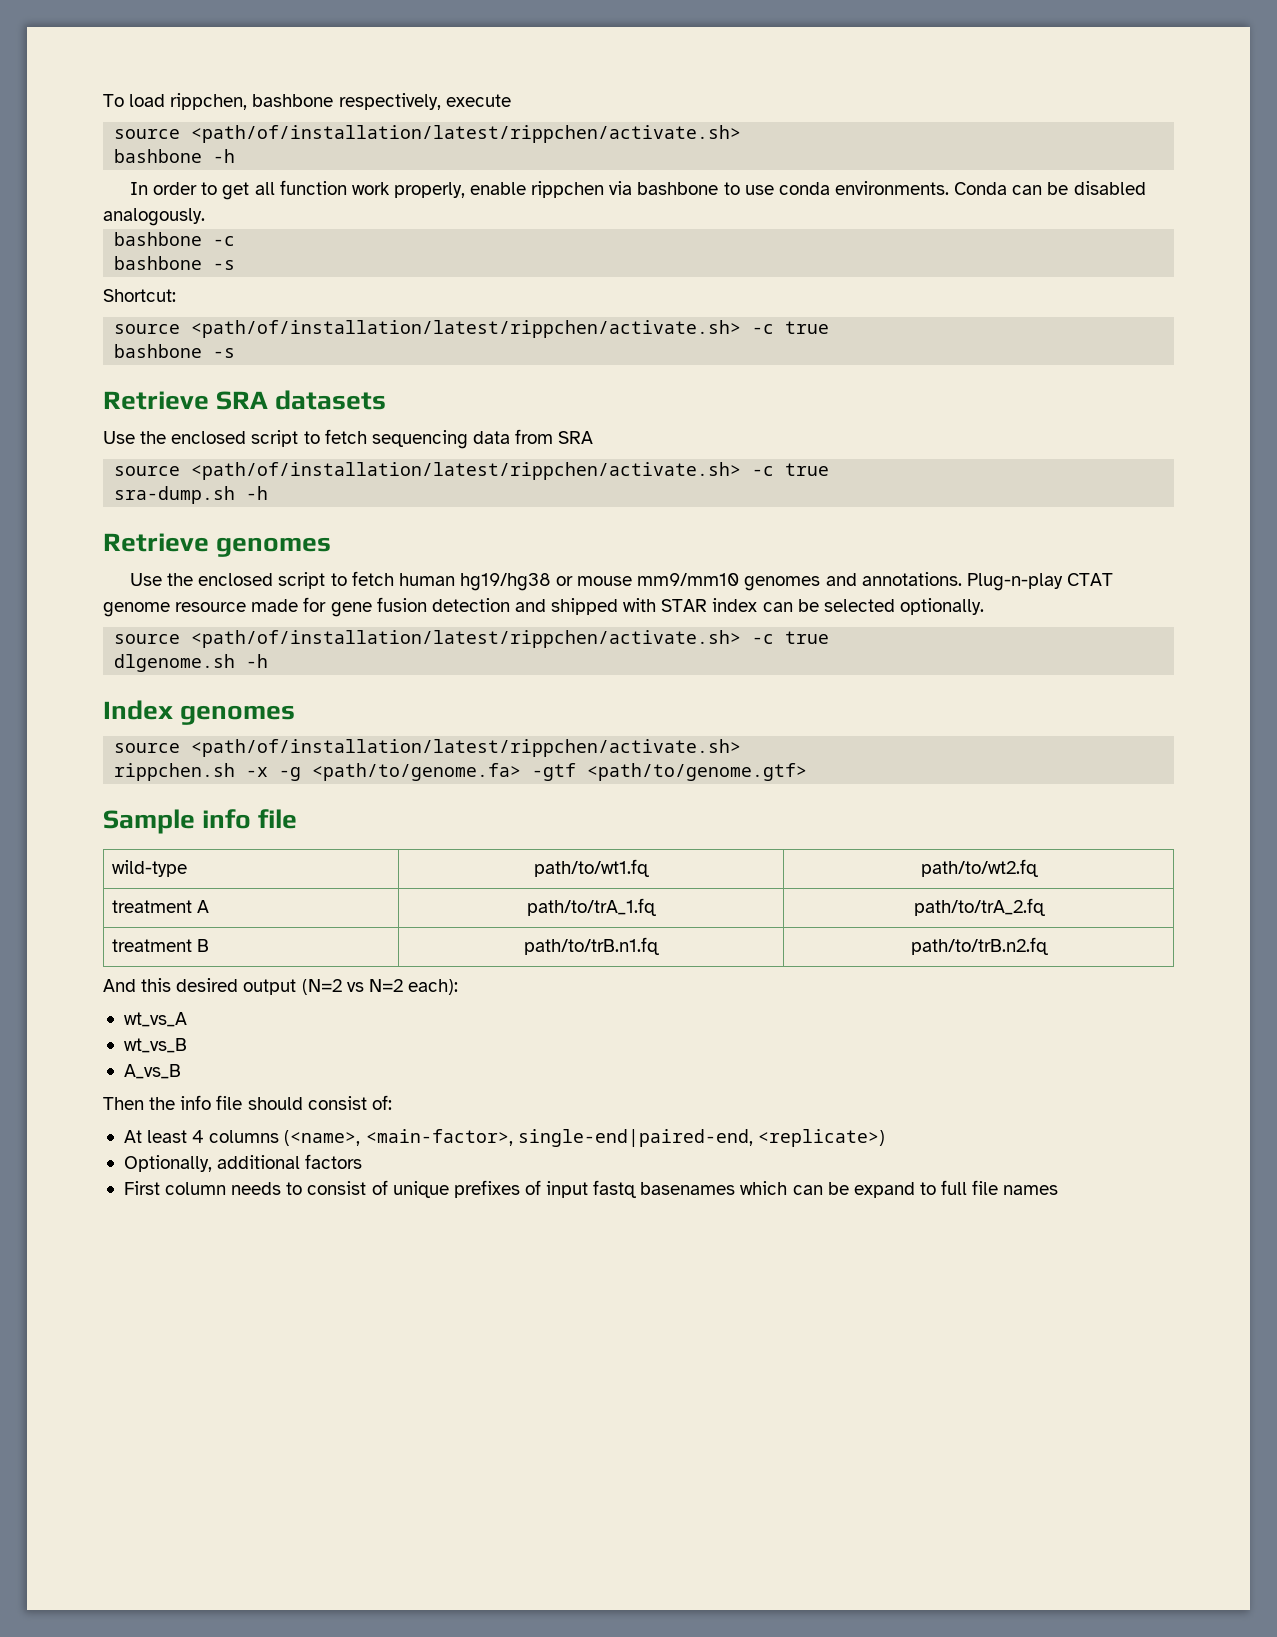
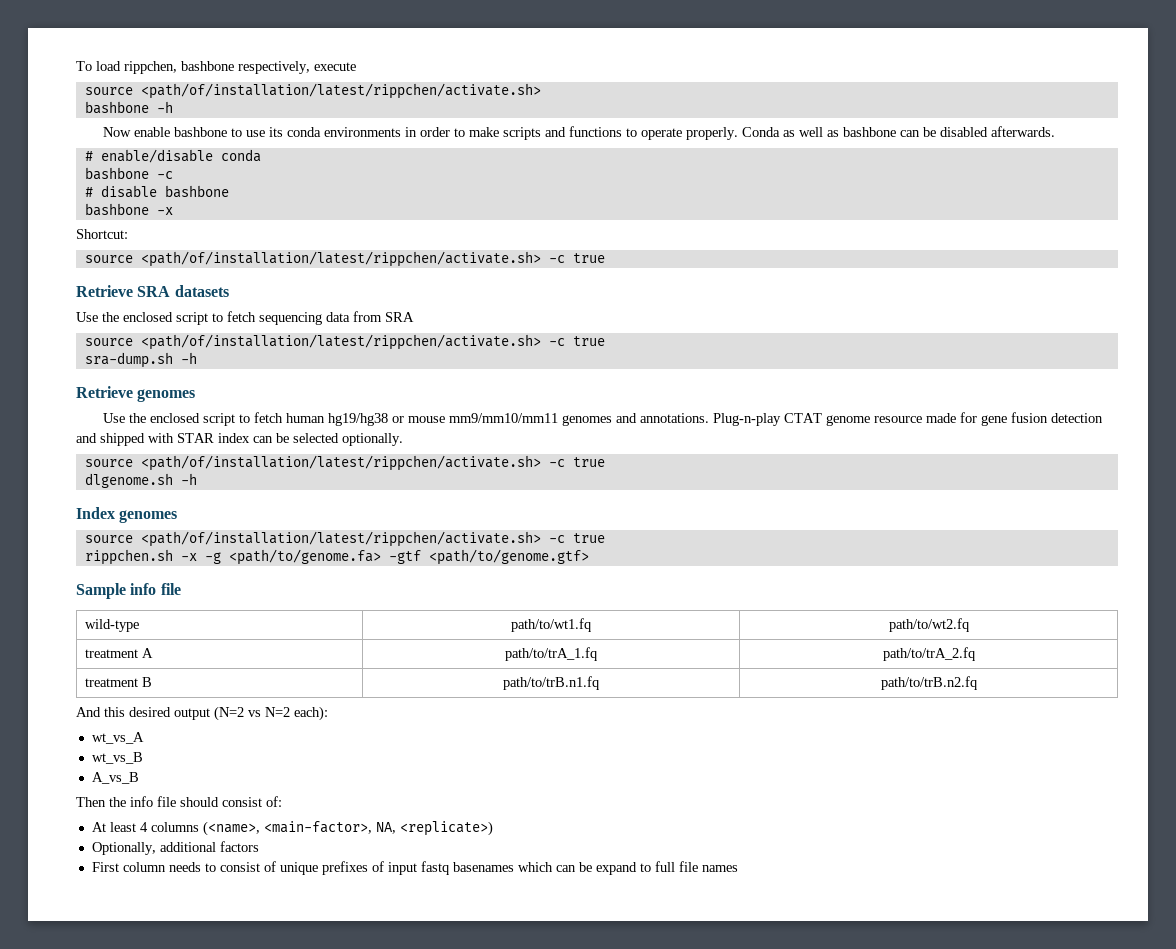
[130,180,1146,200] [103,208,205,226] In order to get all function work properly, enable rippchen via bashbone to use conda environments. Conda can be disabled analogously. -> [102,126,1055,140] [84,149,261,163] Now enable bashbone to use its conda environments in order to make scripts and functions to operate properly. Conda as well as bashbone can be disabled afterwards. // # enable/disable conda
[114,256,236,270] bashbone -s -> [84,185,229,198] [84,203,173,216] # disable bashbone // bashbone -x
[114,344,236,358] // bashbone -s -> (605, 258) none
[637,573,740,586] mm9/mm10 -> [448,413,558,423] mm9/mm10/mm11
(742, 748) none -> [548,533,605,543] -c true
[517,1129,753,1147] single-end|paired-end, -> [375,822,396,834] NA,

